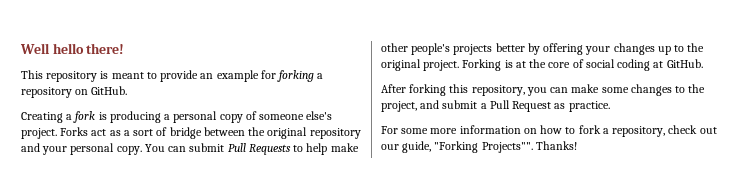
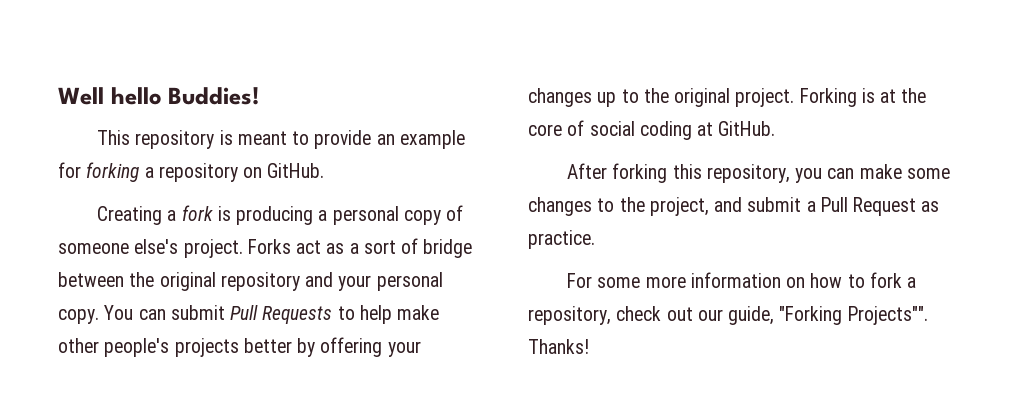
[86,43,125,54] there! -> [168,87,260,105] Buddies!

